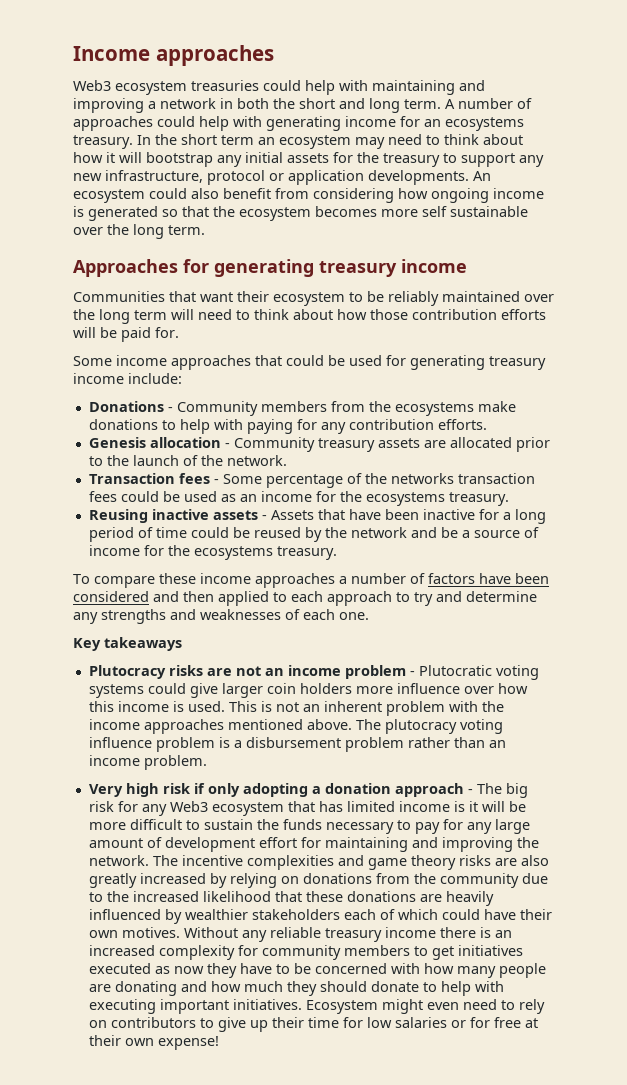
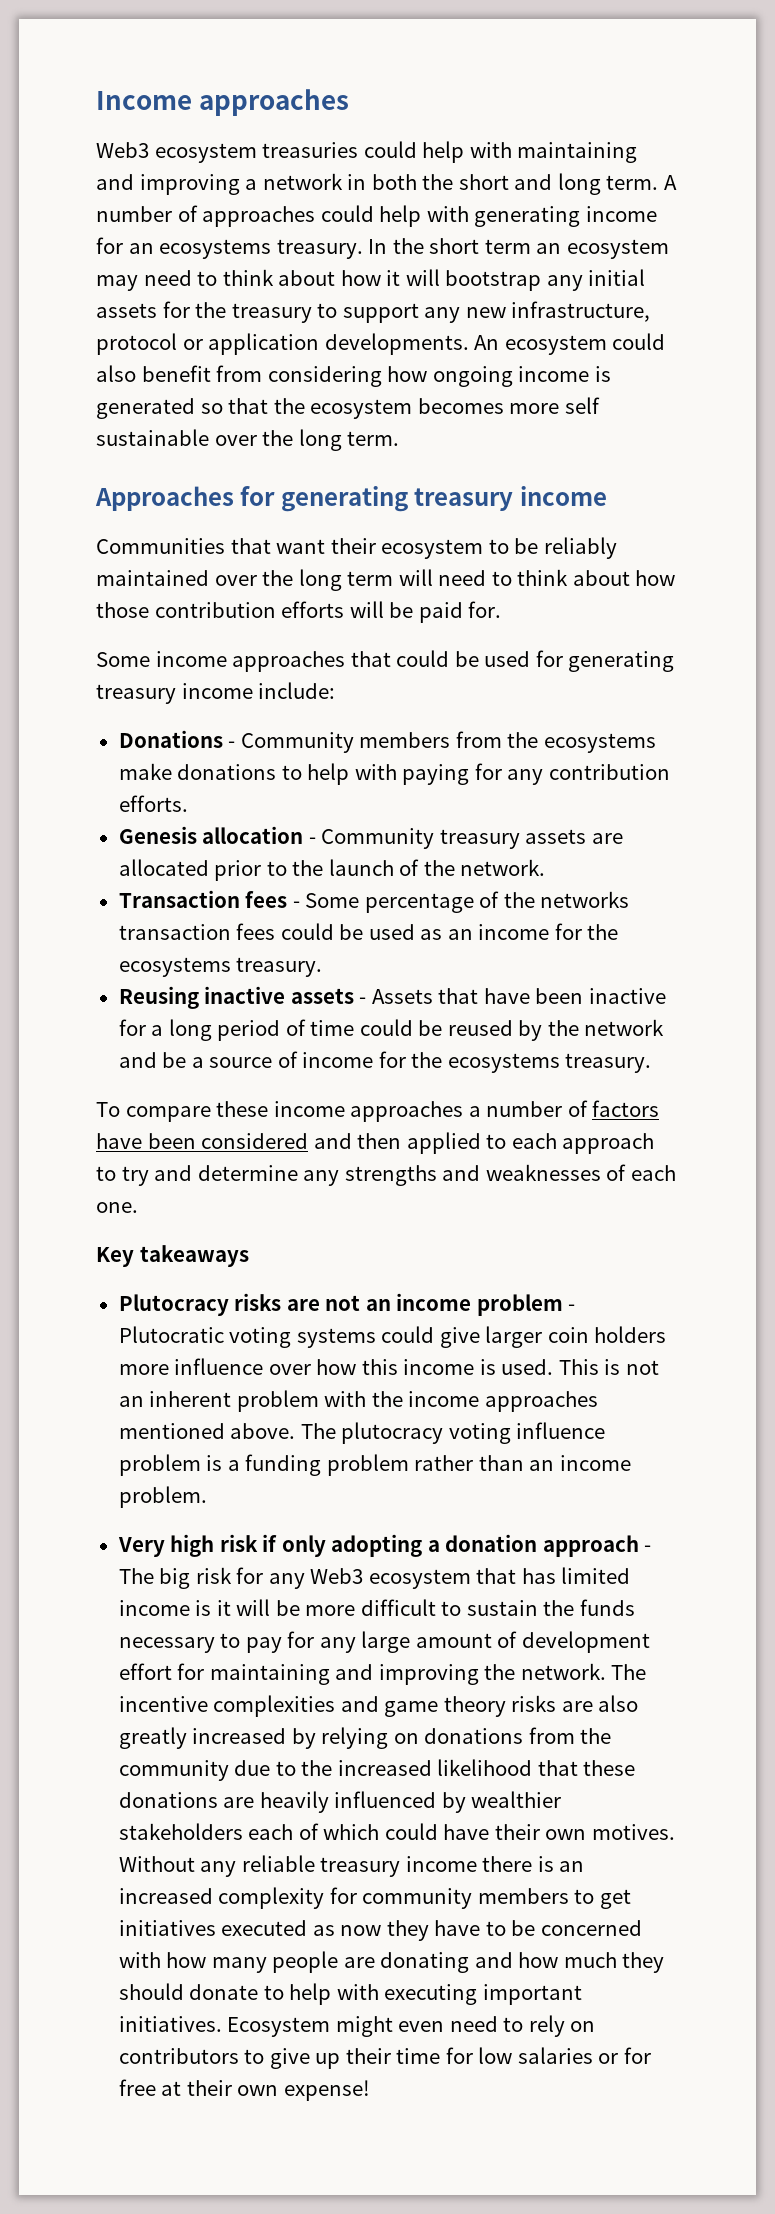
[245,737,341,748] disbursement -> [245,1454,322,1476] funding

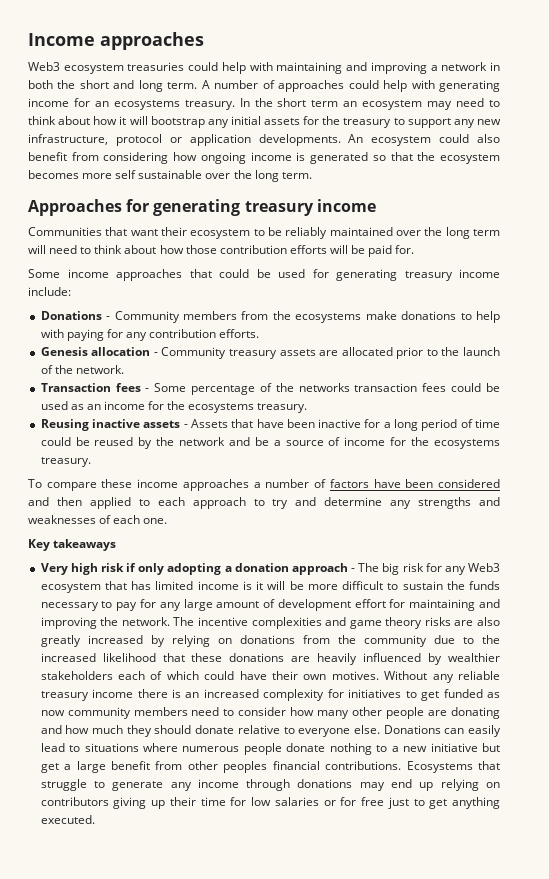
[118,1293,576,1316] [118,1326,667,1348] [118,1358,659,1375] [118,1390,598,1412] [118,1422,606,1444] [118,1454,631,1476] [118,1486,207,1508] // Plutocracy risks are not an income problem - Plutocratic voting systems could give larger coin holders more influence over how this income is used. This is not an inherent problem with the income approaches mentioned above. The plutocracy voting influence problem is a funding problem rather than an income problem. -> (117, 545) none
[362,1888,631,1909] [118,1920,642,1941] [118,1952,161,1968] community members to get initiatives executed as now they have to be concerned with -> [348,689,500,701] [40,707,287,719] initiatives to get funded as now community members need to consider
(267, 1965) none -> [352,707,383,716] other
[263,1983,582,2005] [118,2015,596,2037] [118,2048,310,2069] to help with executing important initiatives. Ecosystem might even need to rely on contributors to give -> [237,725,501,737] [40,743,500,755] [40,761,501,773] [40,779,501,791] [40,797,147,809] relative to everyone else. Donations can easily lead to situations where numerous people donate nothing to a new initiative but get a large benefit from other peoples financial contributions. Ecosystems that struggle to generate any income through donations may end up relying on contributors giving
[161,2080,370,2101] at their own expense! -> [387,797,500,809] [40,815,95,824] just to get anything executed.

